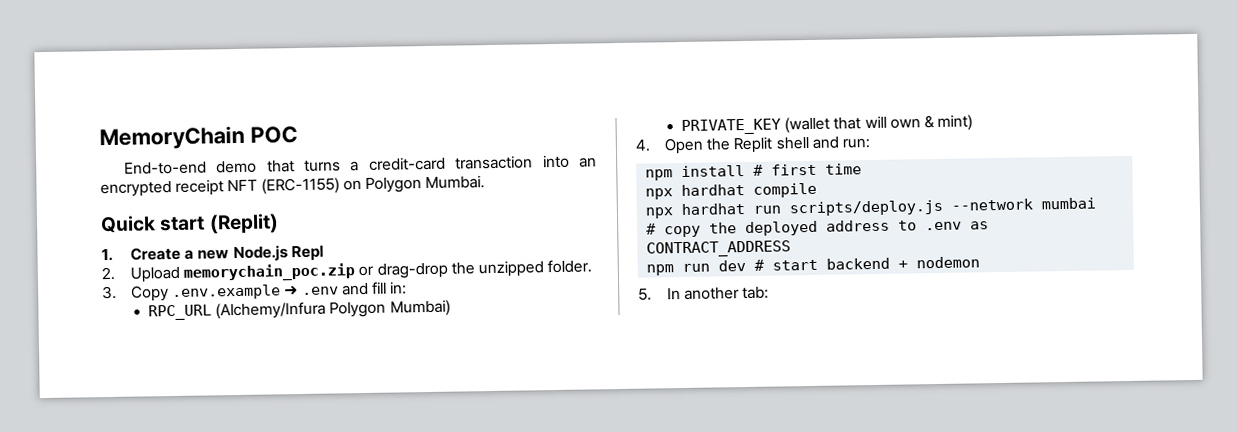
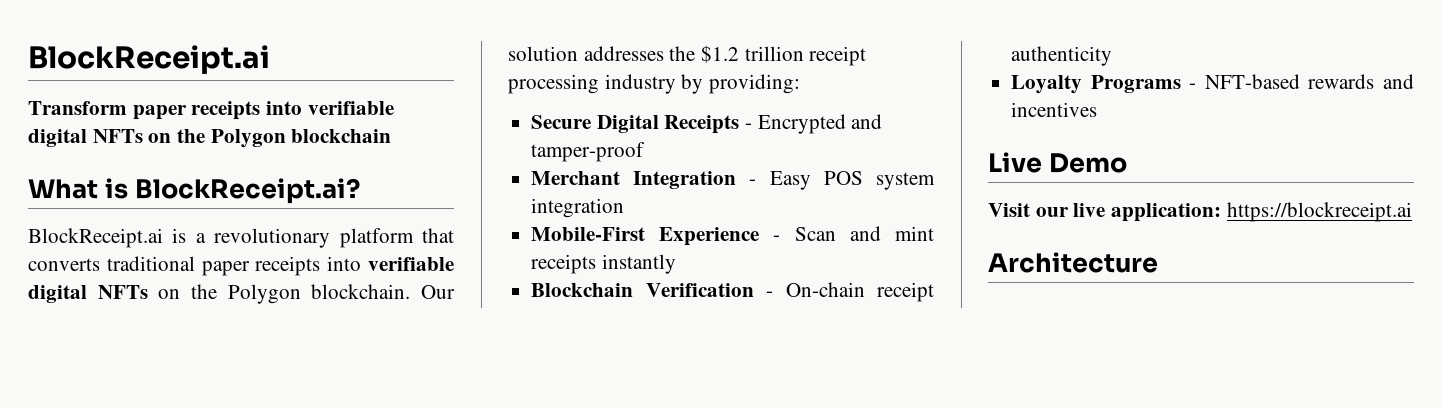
[99,125,298,151] [123,154,597,175] [100,175,486,198] [100,213,279,234] [101,245,324,263] [101,259,593,283] [102,281,408,302] [148,299,451,321] [681,114,974,135] [635,136,870,155] [645,163,863,181] [645,182,818,200] [645,197,1097,219] [646,219,990,238] [646,240,792,258] [646,256,981,276] [638,286,770,301] MemoryChain POC // End‑to‑end demo that turns a credit‑card transaction into an encrypted receipt NFT (ERC‑1155) on Polygon Mumbai. // Quick start (Replit) // 1. Create a new Node.js Repl // 2. Upload memorychain_poc.zip or drag‑drop the unzipped folder. // 3. Copy .env.example ➜ .env and fill in: // RPC_URL (Alchemy/Infura Polygon Mumbai) // PRIVATE_KEY (wallet that will own & mint) // 4. Open the Replit shell and run: // npm install # first time // npx hardhat compile // npx hardhat run scripts/deploy.js --network mumbai // # copy the deployed address to .env as CONTRACT_ADDRESS // npm run dev # start backend + nodemon // 5. In another tab: -> [28,45,270,74] [28,101,394,120] [28,129,392,148] [28,178,360,204] [28,228,454,248] [28,256,454,276] [28,284,455,304] [508,45,867,66] [508,74,801,94] [531,114,883,134] [531,142,646,162] [531,171,935,190] [531,198,625,218] [531,226,934,246] [531,254,676,274] [531,282,934,302] [1011,46,1113,66] [1011,74,1414,94] [1011,102,1098,117] [988,152,1127,173] [988,202,1412,222] [988,252,1158,273] BlockReceipt.ai // Transform paper receipts into verifiable digital NFTs on the Polygon blockchain // What is BlockReceipt.ai? // BlockReceipt.ai is a revolutionary platform that converts traditional paper receipts into verifiable digital NFTs on the Polygon blockchain. Our solution addresses the $1.2 trillion receipt processing industry by providing: // Secure Digital Receipts - Encrypted and tamper-proof // Merchant Integration - Easy POS system integration // Mobile-First Experience - Scan and mint receipts instantly // Blockchain Verification - On-chain receipt authenticity // Loyalty Programs - NFT-based rewards and incentives // Live Demo // Visit our live application: https://blockreceipt.ai // Architecture

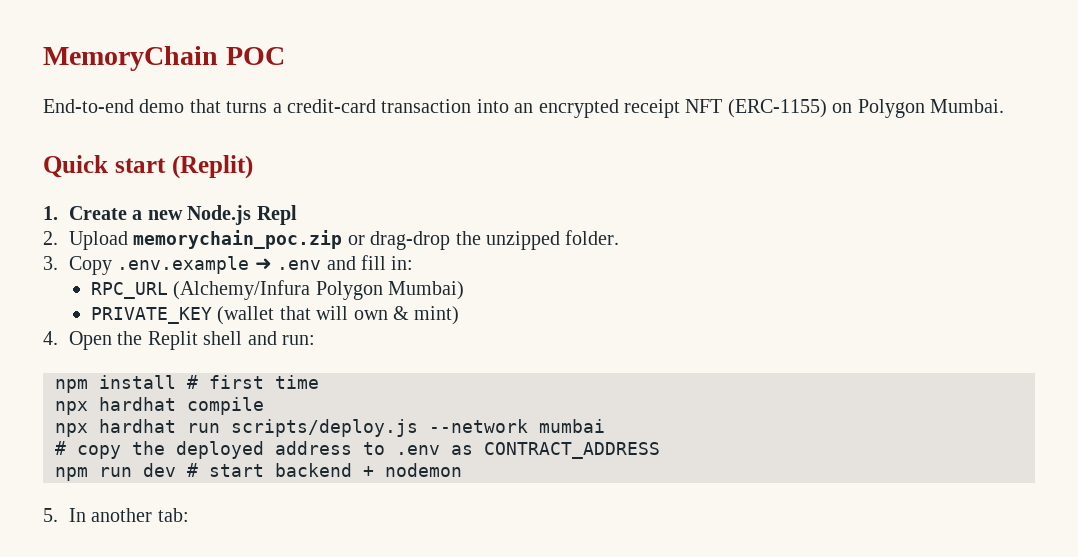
[28,45,270,74] [28,101,394,120] [28,129,392,148] [28,178,360,204] [28,228,454,248] [28,256,454,276] [28,284,455,304] [508,45,867,66] [508,74,801,94] [531,114,883,134] [531,142,646,162] [531,171,935,190] [531,198,625,218] [531,226,934,246] [531,254,676,274] [531,282,934,302] [1011,46,1113,66] [1011,74,1414,94] [1011,102,1098,117] [988,152,1127,173] [988,202,1412,222] [988,252,1158,273] BlockReceipt.ai // Transform paper receipts into verifiable digital NFTs on the Polygon blockchain // What is BlockReceipt.ai? // BlockReceipt.ai is a revolutionary platform that converts traditional paper receipts into verifiable digital NFTs on the Polygon blockchain. Our solution addresses the $1.2 trillion receipt processing industry by providing: // Secure Digital Receipts - Encrypted and tamper-proof // Merchant Integration - Easy POS system integration // Mobile-First Experience - Scan and mint receipts instantly // Blockchain Verification - On-chain receipt authenticity // Loyalty Programs - NFT-based rewards and incentives // Live Demo // Visit our live application: https://blockreceipt.ai // Architecture -> [43,46,285,71] [43,99,1004,118] [43,155,253,179] [43,205,297,225] [43,230,620,250] [43,255,414,275] [90,280,465,300] [90,306,460,325] [43,331,315,350] [55,375,319,393] [55,397,264,415] [55,419,605,437] [55,441,660,459] [55,463,462,481] [43,508,189,522] MemoryChain POC // End‑to‑end demo that turns a credit‑card transaction into an encrypted receipt NFT (ERC‑1155) on Polygon Mumbai. // Quick start (Replit) // 1. Create a new Node.js Repl // 2. Upload memorychain_poc.zip or drag‑drop the unzipped folder. // 3. Copy .env.example ➜ .env and fill in: // RPC_URL (Alchemy/Infura Polygon Mumbai) // PRIVATE_KEY (wallet that will own & mint) // 4. Open the Replit shell and run: // npm install # first time // npx hardhat compile // npx hardhat run scripts/deploy.js --network mumbai // # copy the deployed address to .env as CONTRACT_ADDRESS // npm run dev # start backend + nodemon // 5. In another tab:

